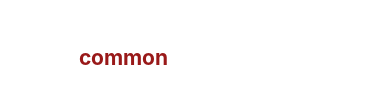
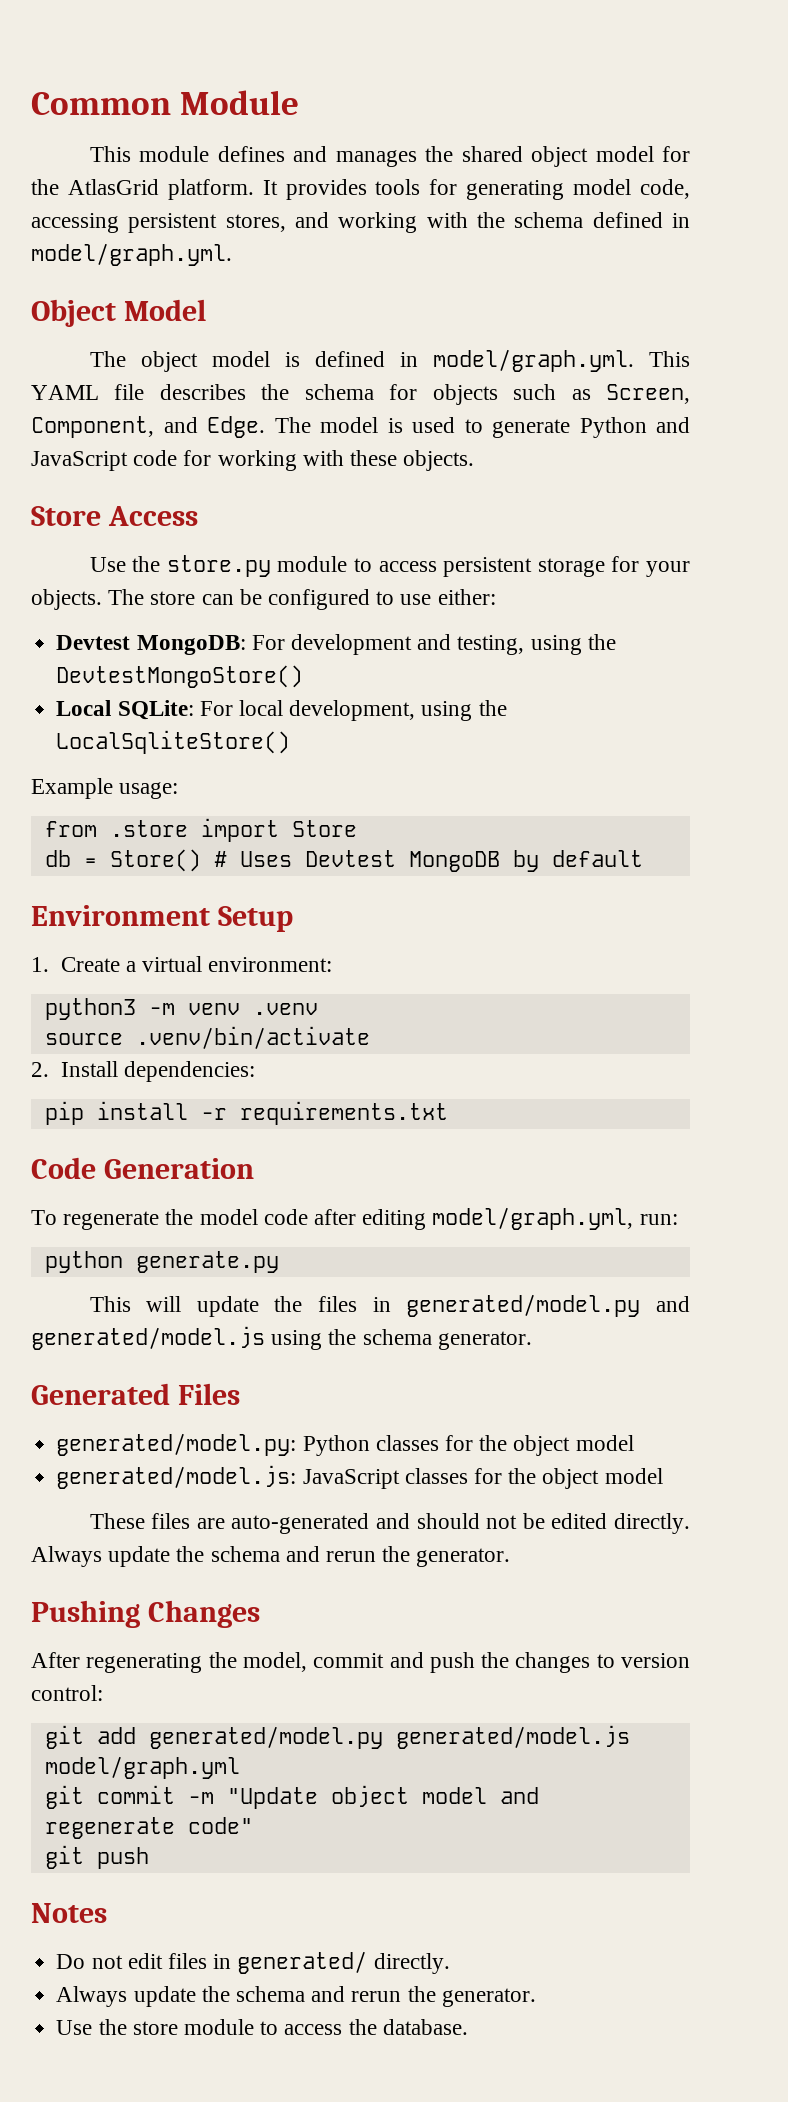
[79,53,168,65] common -> [31,90,300,115] [89,146,690,167] [31,179,690,200] [31,212,690,233] [31,243,232,266] [31,299,206,327] [89,349,690,372] [31,384,691,405] [31,416,690,438] [31,450,475,471] [31,506,198,526] [89,555,690,577] [31,589,496,610] [56,634,616,655] [56,665,304,688] [56,700,507,721] [56,730,291,754] [31,778,179,799] [44,818,357,842] [44,849,643,872] [31,905,293,932] [31,956,333,972] [44,998,318,1020] [44,1026,370,1049] [31,1061,255,1082] [44,1101,448,1125] [31,1157,254,1179] [31,1207,678,1230] [44,1251,279,1273] [89,1294,690,1317] [31,1326,532,1350] [31,1383,240,1405] [56,1433,634,1456] [56,1465,663,1489] [89,1513,690,1534] [31,1546,511,1567] [31,1600,260,1628] [31,1652,690,1673] [31,1685,103,1701] [44,1725,630,1749] [44,1756,240,1779] [44,1785,539,1809] [44,1817,253,1839] [44,1845,149,1869] [31,1903,107,1923] [56,1951,450,1974] [56,1986,536,2007] [56,2019,468,2035] Common Module // This module defines and manages the shared object model for the AtlasGrid platform. It provides tools for generating model code, accessing persistent stores, and working with the schema defined in model/graph.yml. // Object Model // The object model is defined in model/graph.yml. This YAML file describes the schema for objects such as Screen, Component, and Edge. The model is used to generate Python and JavaScript code for working with these objects. // Store Access // Use the store.py module to access persistent storage for your objects. The store can be configured to use either: // Devtest MongoDB: For development and testing, using the DevtestMongoStore() // Local SQLite: For local development, using the LocalSqliteStore() // Example usage: // from .store import Store // db = Store() # Uses Devtest MongoDB by default // Environment Setup // 1. Create a virtual environment: // python3 -m venv .venv // source .venv/bin/activate // 2. Install dependencies: // pip install -r requirements.txt // Code Generation // To regenerate the model code after editing model/graph.yml, run: // python generate.py // This will update the files in generated/model.py and generated/model.js using the schema generator. // Generated Files // generated/model.py: Python classes for the object model // generated/model.js: JavaScript classes for the object model // These files are auto-generated and should not be edited directly. Always update the schema and rerun the generator. // Pushing Changes // After regenerating the model, commit and push the changes to version control: // git add generated/model.py generated/model.js model/graph.yml // git commit -m "Update object model and regenerate code" // git push // Notes // Do not edit files in generated/ directly. // Always update the schema and rerun the generator. // Use the store module to access the database.

